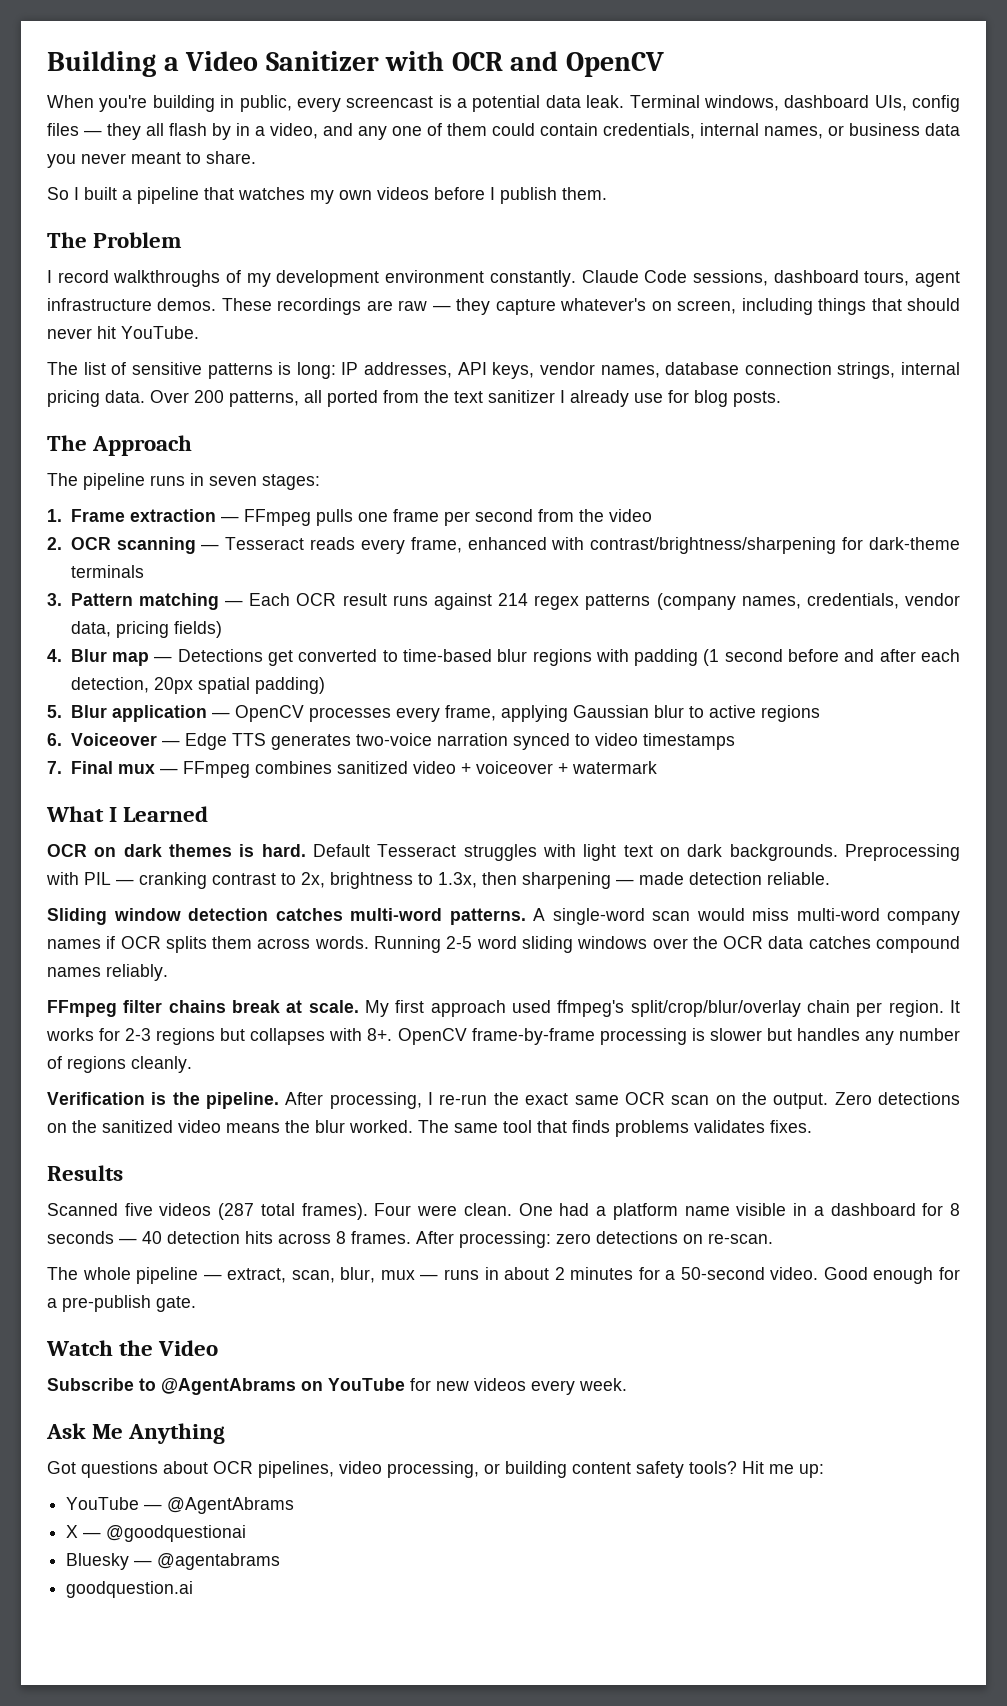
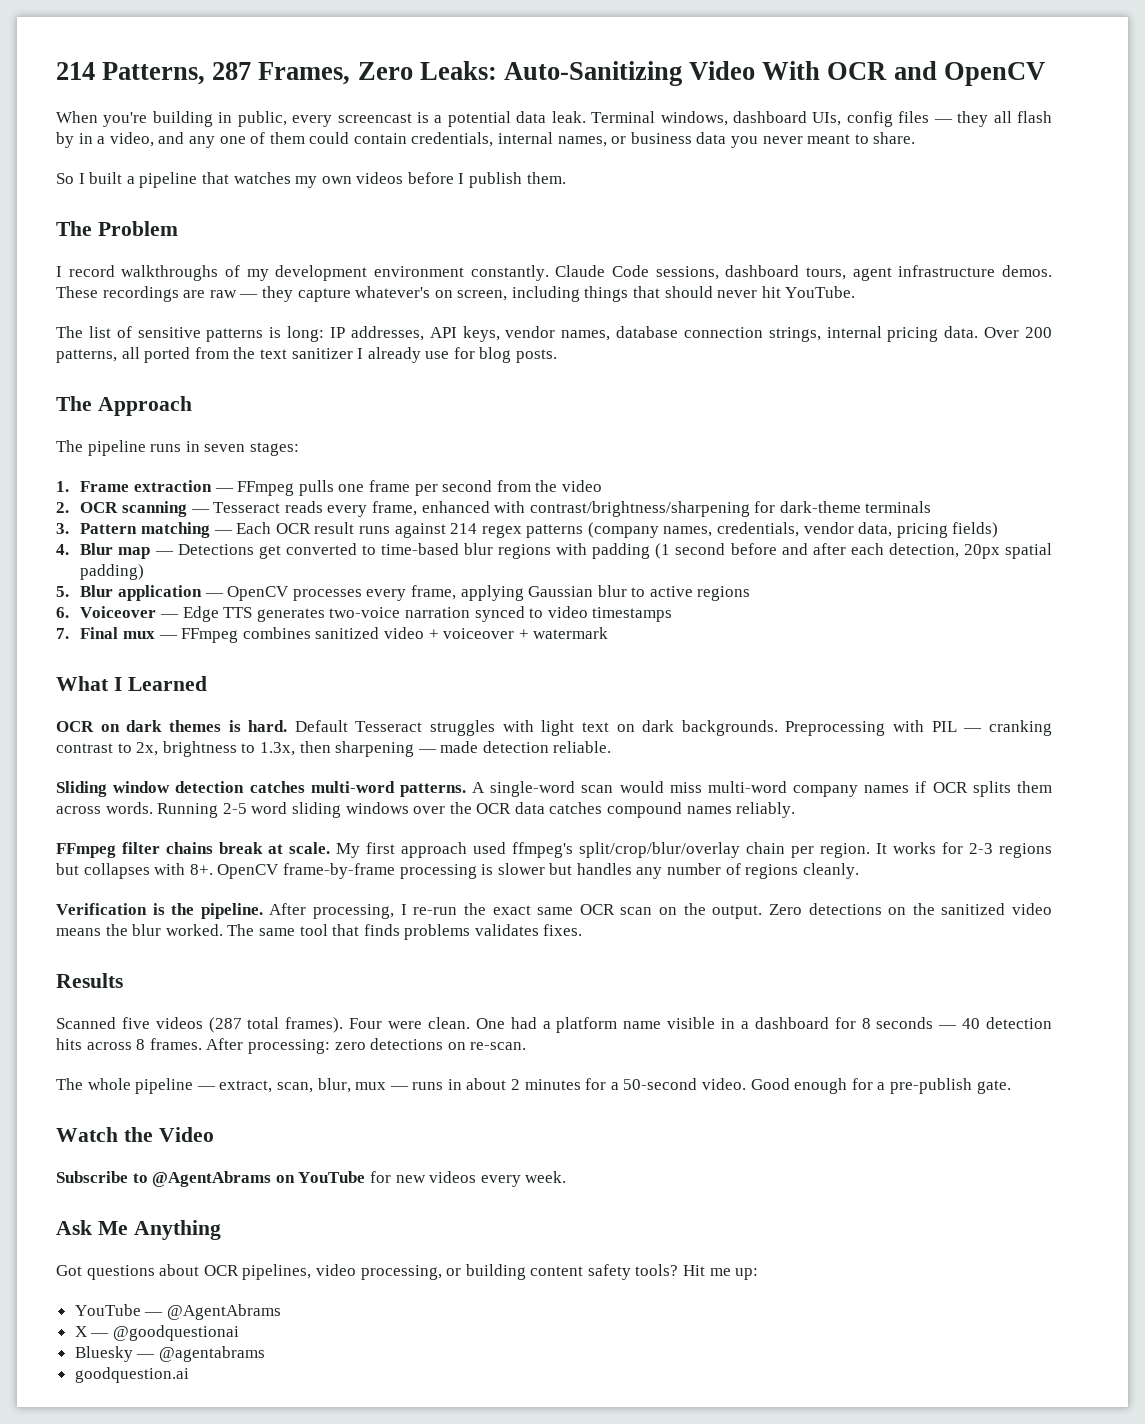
[47,51,445,77] Building a Video Sanitizer with -> [56,61,821,86] 214 Patterns, 287 Frames, Zero Leaks: Auto-Sanitizing Video With

